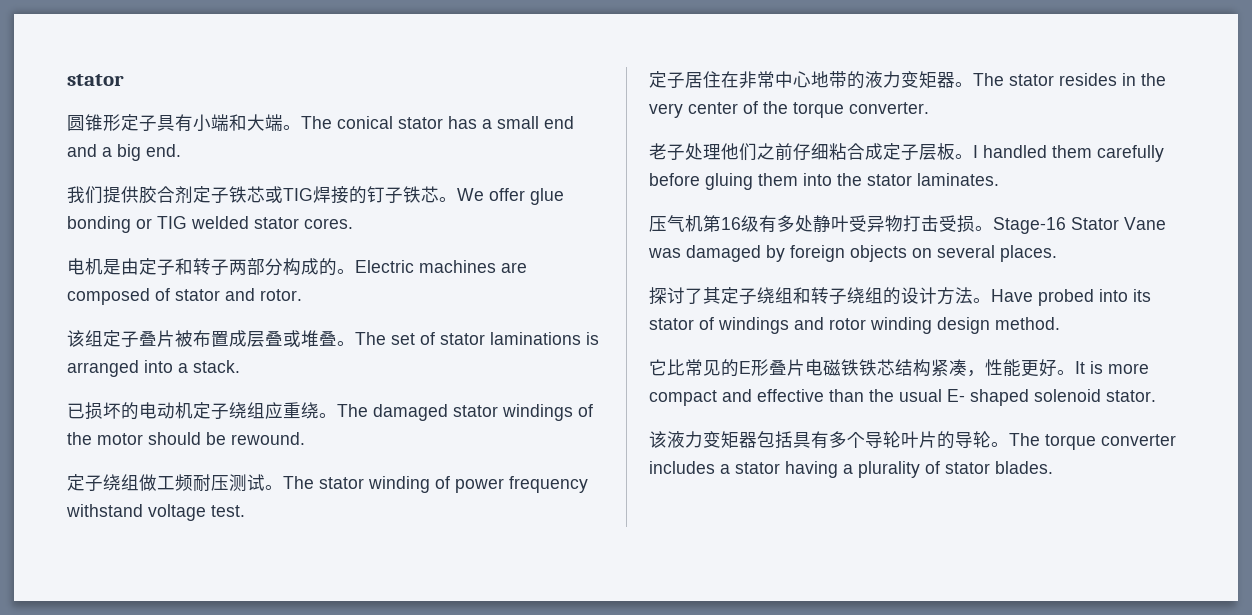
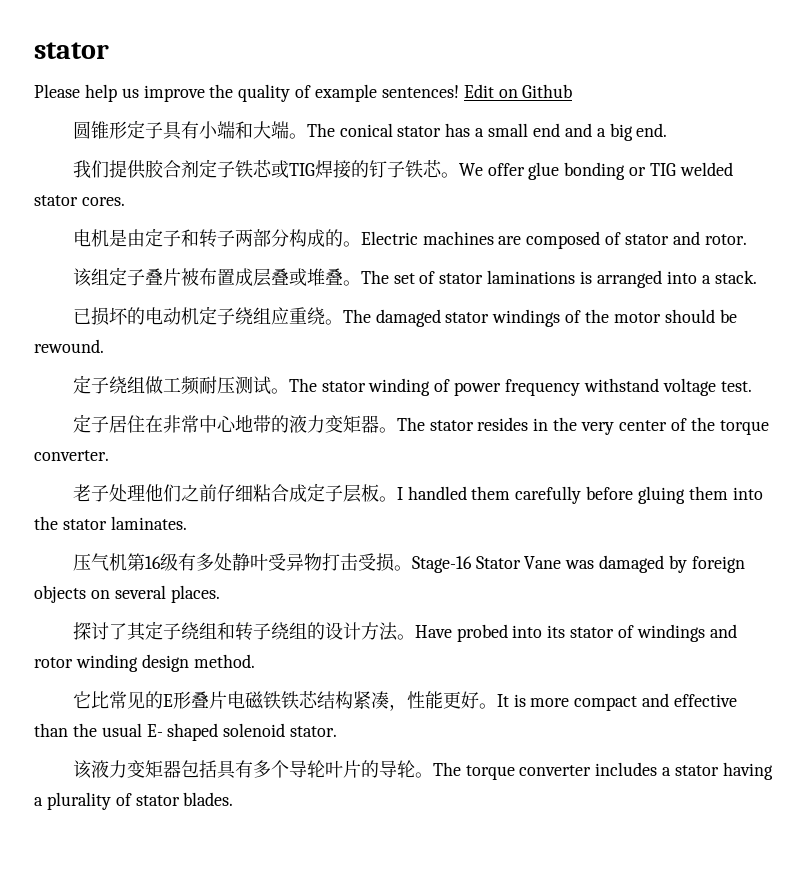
[67,74,124,86] stator -> [34,42,109,59] [34,84,573,102] stator // Please help us improve the quality of example sentences! Edit on Github

